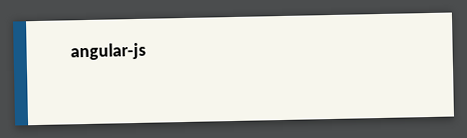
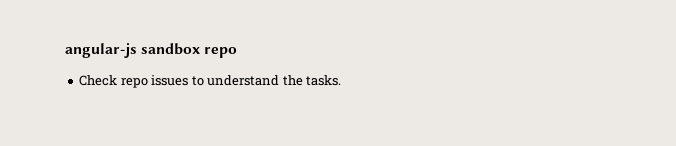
(146, 51) none -> [141,43,238,58] [79,75,342,88] sandbox repo // Check repo issues to understand the tasks.

